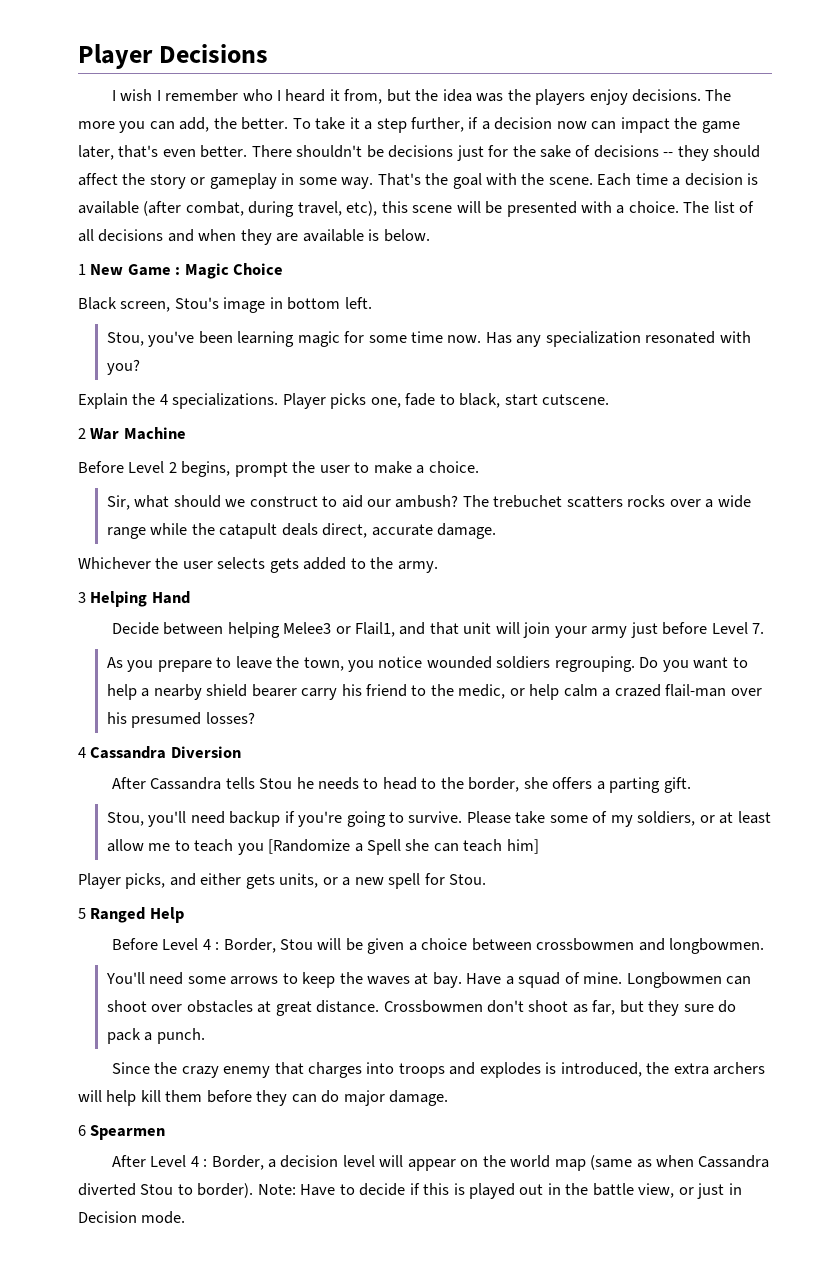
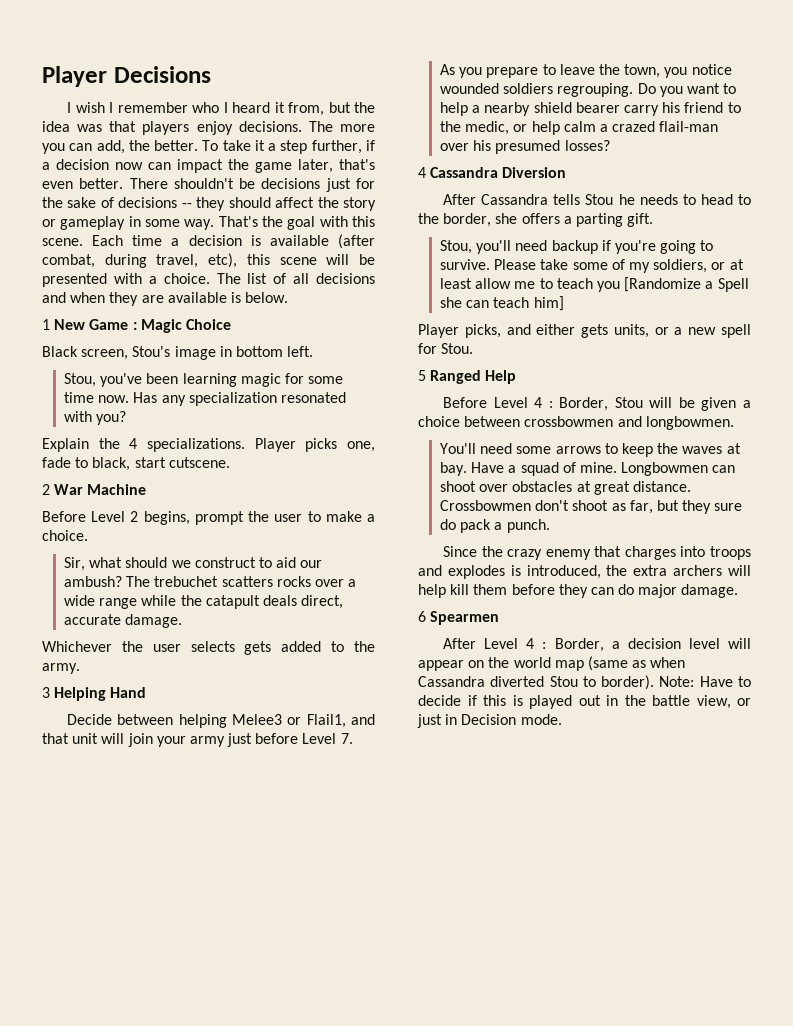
[507,89,531,101] the -> [109,121,137,132] that
[521,173,545,185] the -> [352,216,375,227] this

